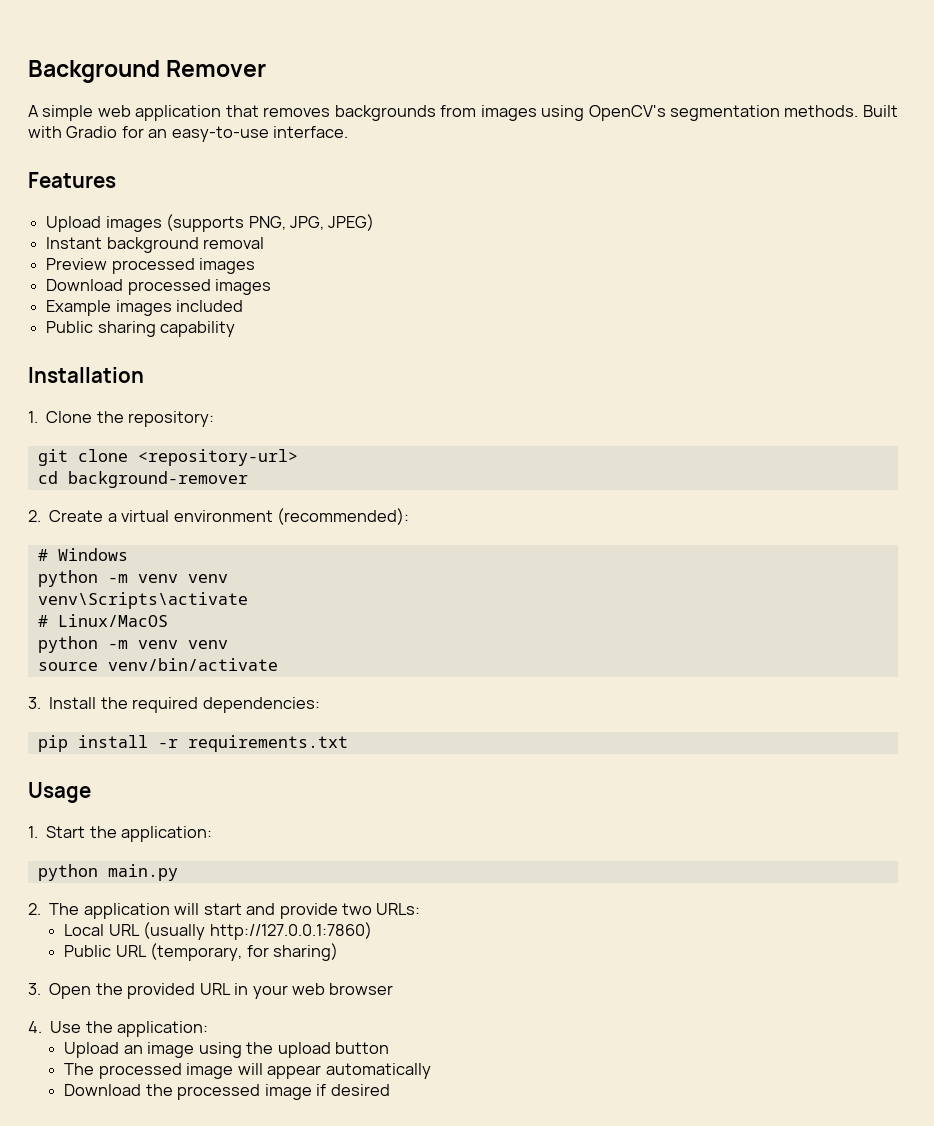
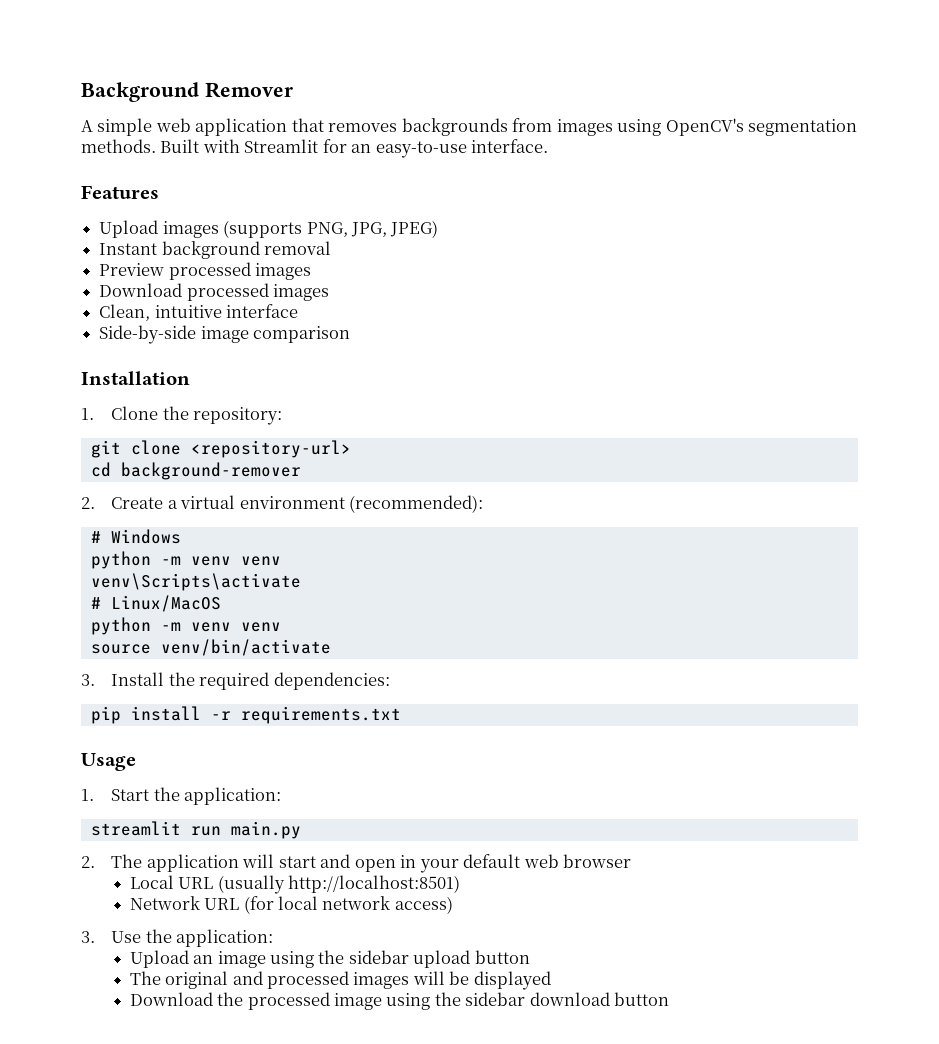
[66,126,118,138] Gradio -> [244,139,319,153] Streamlit
[46,300,244,316] [46,321,236,337] Example images included // Public sharing capability -> [99,304,299,321] [99,325,351,344] Clean, intuitive interface // Side-by-side image comparison
[37,864,98,881] python -> [90,821,221,836] streamlit run
[279,903,421,919] [64,922,372,940] [64,943,339,961] [28,983,394,999] [28,1021,42,1033] provide two URLs: // Local URL (usually http://127.0.0.1:7860) // Public URL (temporary, for sharing) // 3. Open the provided URL in your web browser // 4. -> [354,854,632,873] [129,875,460,894] [129,896,453,914] [81,931,95,943] open in your default web browser // Local URL (usually http://localhost:8501) // Network URL (for local network access) // 3.
(274, 1048) none -> [348,950,409,964] sidebar
[98,1063,431,1079] processed image will appear automatically -> [165,971,551,990] original and processed images will be displayed
[316,1084,390,1096] if desired -> [386,992,670,1010] using the sidebar download button

